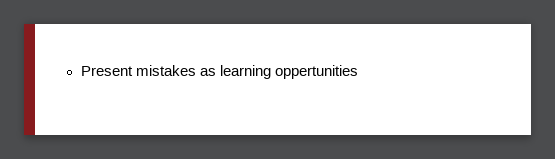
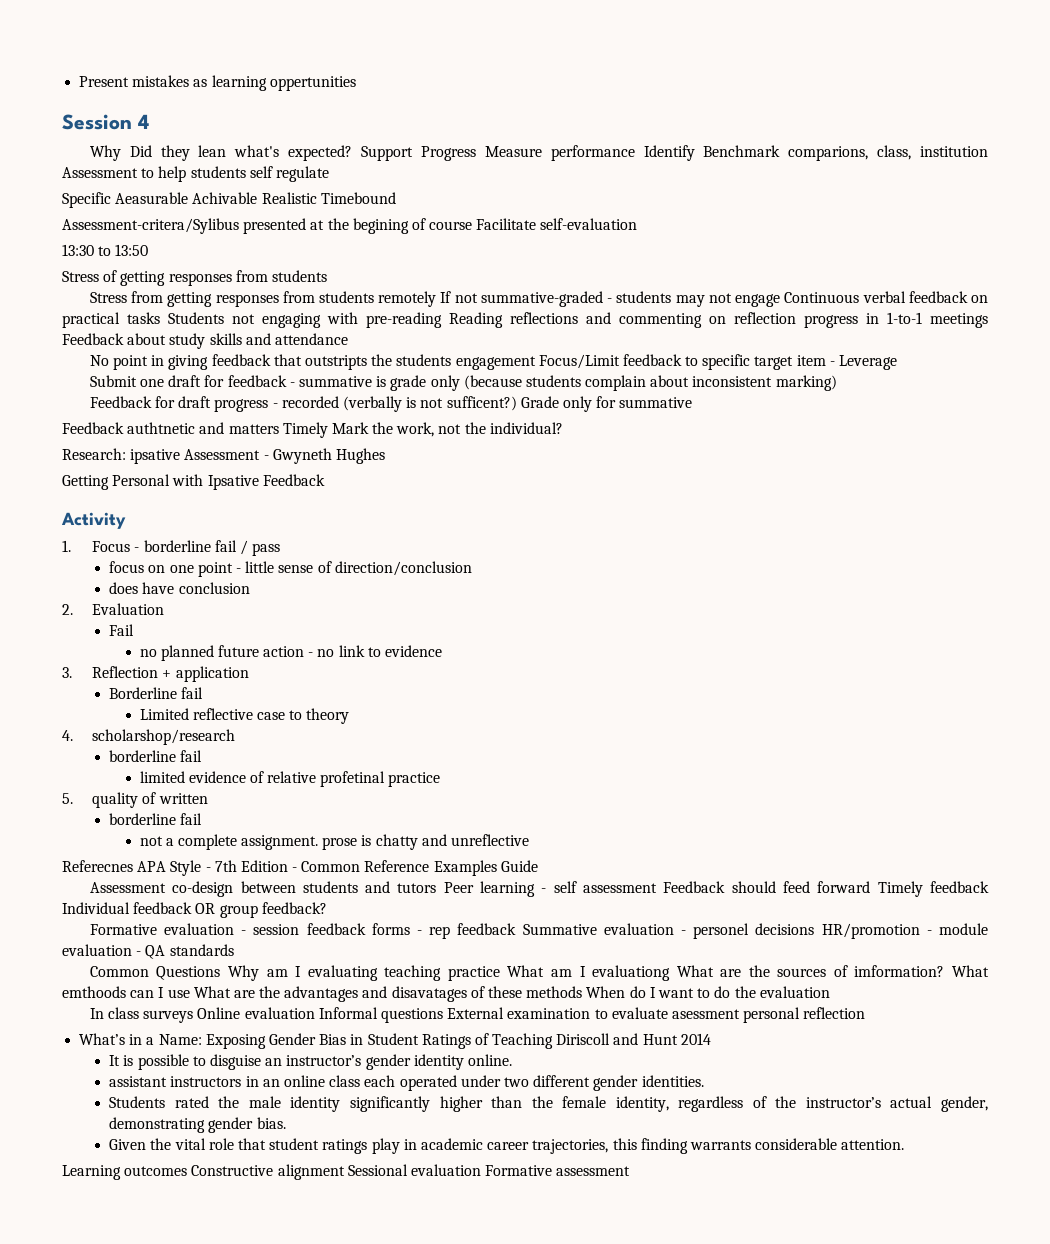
(358, 72) none -> [62,114,149,130] [89,145,989,161] [62,166,329,182] [62,192,396,208] [62,218,638,234] [62,244,149,256] [62,270,327,286] [89,291,988,307] [62,312,988,328] [62,333,348,349] [89,354,898,370] [89,375,837,391] [89,396,693,412] [62,422,563,438] [62,448,385,464] [62,474,325,490] [61,512,126,529] [62,540,281,556] [109,561,472,577] [109,582,250,594] [62,603,165,615] [109,624,135,636] [139,645,442,661] [62,666,249,682] [109,687,204,699] [139,708,350,724] [62,729,236,745] [109,750,203,762] [139,771,441,787] [62,792,208,808] [109,813,203,825] [139,834,529,850] [62,860,538,876] [89,881,989,897] [62,902,327,918] [89,923,988,939] [62,944,234,959] [89,965,990,981] [62,986,830,1002] [89,1007,866,1023] [79,1033,711,1049] [109,1054,512,1070] [109,1075,704,1091] [109,1096,988,1112] [109,1117,286,1133] [109,1138,905,1154] [62,1164,631,1180] // Session 4 // Why Did they lean what's expected? Support Progress Measure performance Identify Benchmark comparions, class, institution Assessment to help students self regulate // Specific Aeasurable Achivable Realistic Timebound // Assessment-critera/Sylibus presented at the begining of course Facilitate self-evaluation // 13:30 to 13:50 // Stress of getting responses from students // Stress from getting responses from students remotely If not summative-graded - students may not engage Continuous verbal feedback on practical tasks Students not engaging with pre-reading Reading reflections and commenting on reflection progress in 1-to-1 meetings Feedback about study skills and attendance // No point in giving feedback that outstripts the students engagement Focus/Limit feedback to specific target item - Leverage // Submit one draft for feedback - summative is grade only (because students complain about inconsistent marking) // Feedback for draft progress - recorded (verbally is not sufficent?) Grade only for summative // Feedback authtnetic and matters Timely Mark the work, not the individual? // Research: ipsative Assessment - Gwyneth Hughes // Getting Personal with Ipsative Feedback // Activity // 1. Focus - borderline fail / pass // focus on one point - little sense of direction/conclusion // does have conclusion // 2. Evaluation // Fail // no planned future action - no link to evidence // 3. Reflection + application // Borderline fail // Limited reflective case to theory // 4. scholarshop/research // borderline fail // limited evidence of relative profetinal practice // 5. quality of written // borderline fail // not a complete assignment. prose is chatty and unreflective // Referecnes APA Style - 7th Edition - Common Reference Examples Guide // Assessment co-design between students and tutors Peer learning - self assessment Feedback should feed forward Timely feedback Individual feedback OR group feedback? // Formative evaluation - session feedback forms - rep feedback Summative evaluation - personel decisions HR/promotion - module evaluation - QA standards // Common Questions Why am I evaluating teaching practice What am I evaluationg What are the sources of imformation? What emthoods can I use What are the advantages and disavatages of these methods When do I want to do the evaluation // In class surveys Online evaluation Informal questions External examination to evaluate asessment personal reflection // What’s in a Name: Exposing Gender Bias in Student Ratings of Teaching Diriscoll and Hunt 2014 // It is possible to disguise an instructor’s gender identity online. // assistant instructors in an online class each operated under two different gender identities. // Students rated the male identity significantly higher than the female identity, regardless of the instructor’s actual gender, demonstrating gender bias. // Given the vital role that student ratings play in academic career trajectories, this finding warrants considerable attention. // Learning outcomes Constructive alignment Sessional evaluation Formative assessment

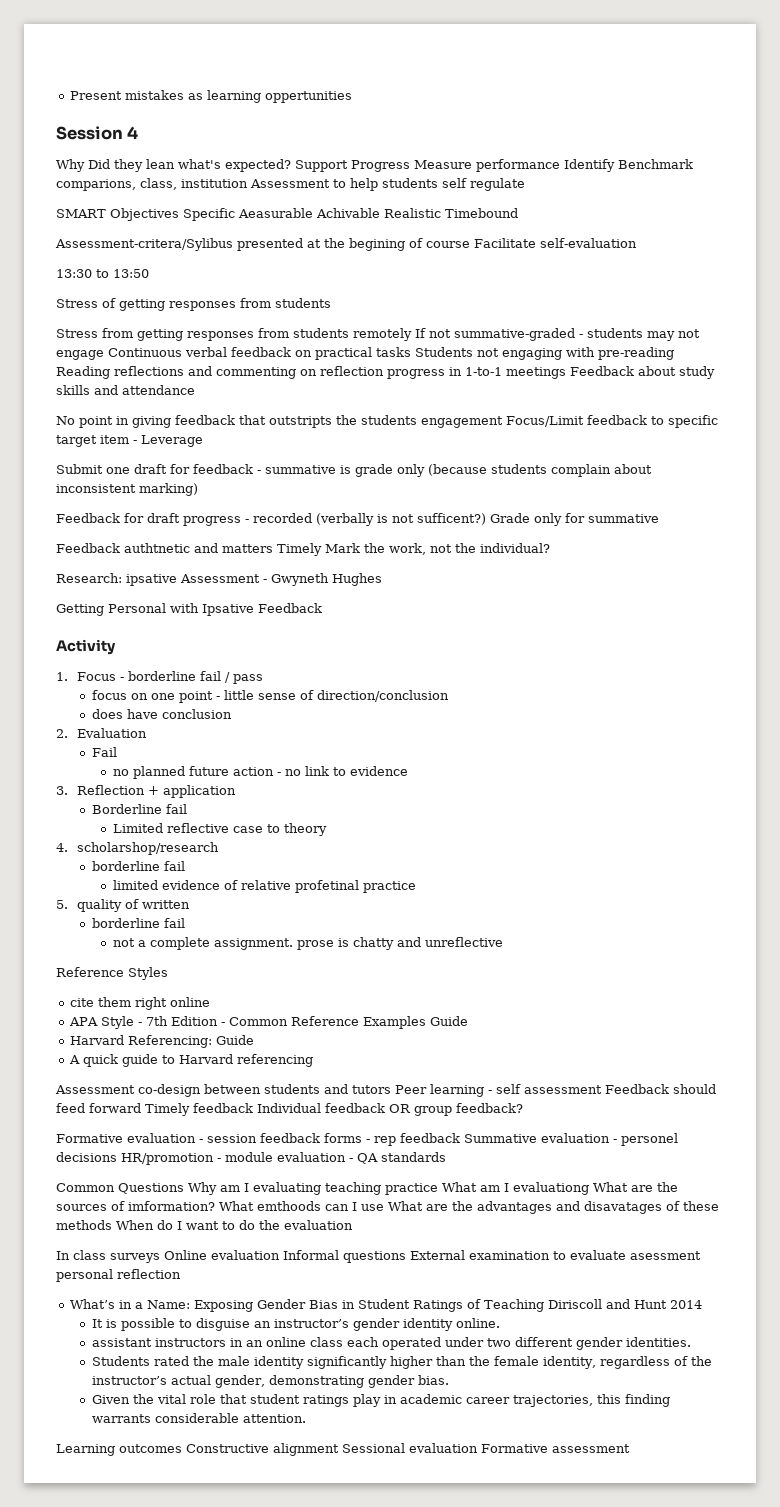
(329, 174) none -> [56,208,179,221] SMART Objectives
[62,860,133,872] Referecnes -> [56,967,168,980] [70,997,211,1010] Reference Styles // cite them right online //
(538, 866) none -> [70,1035,255,1048] [69,1054,314,1067] // Harvard Referencing: Guide // A quick guide to Harvard referencing

